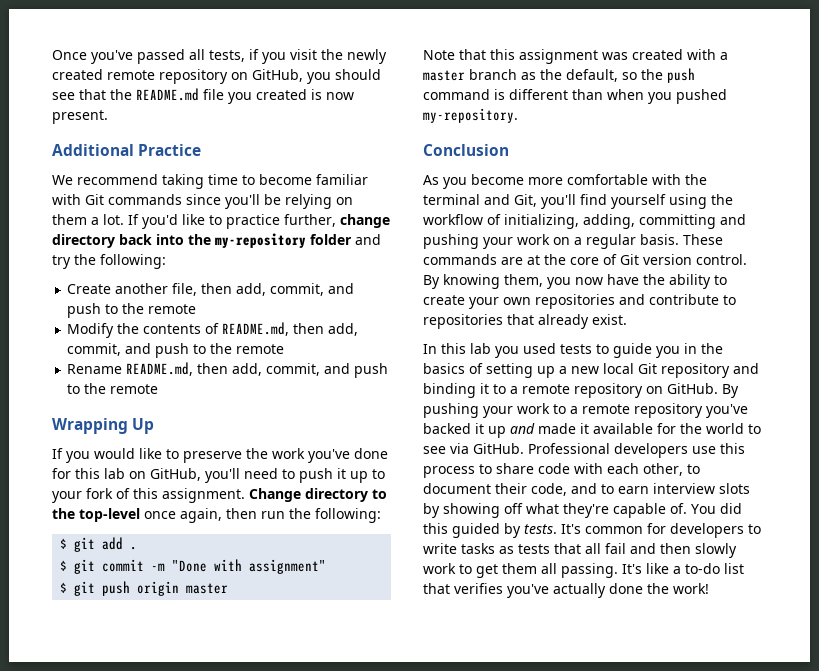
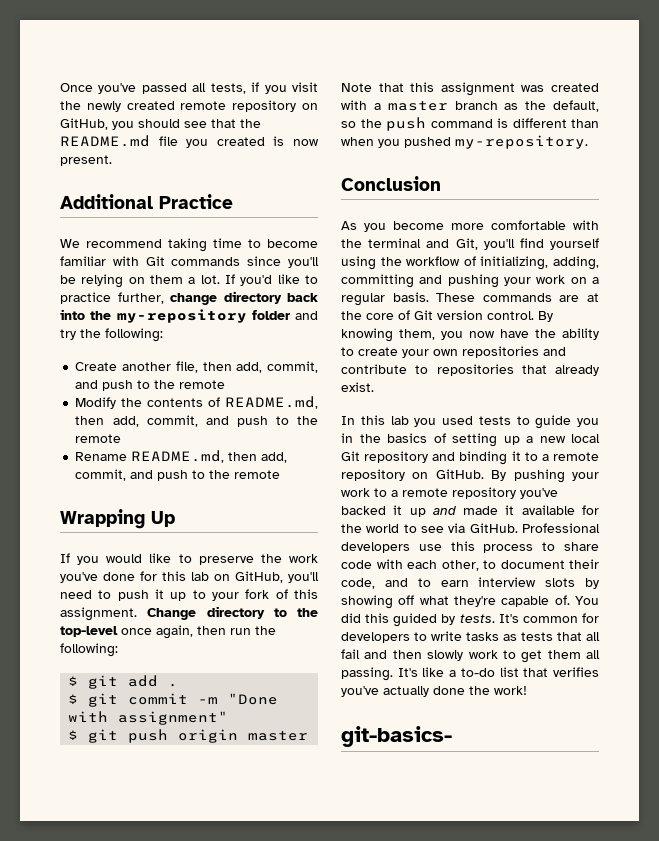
(709, 588) none -> [341,726,452,747] // git-basics-

